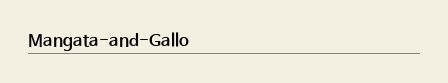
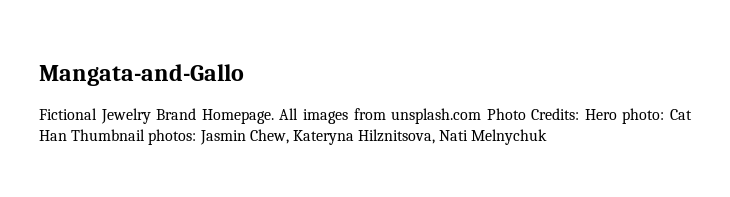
(189, 41) none -> [39,108,693,124] [39,129,548,145] // Fictional Jewelry Brand Homepage. All images from unsplash.com Photo Credits: Hero photo: Cat Han Thumbnail photos: Jasmin Chew, Kateryna Hilznitsova, Nati Melnychuk

